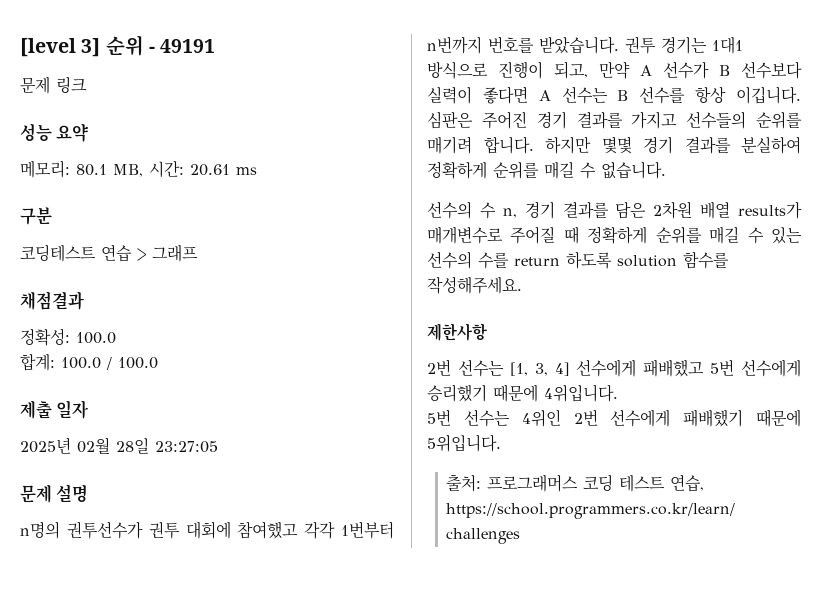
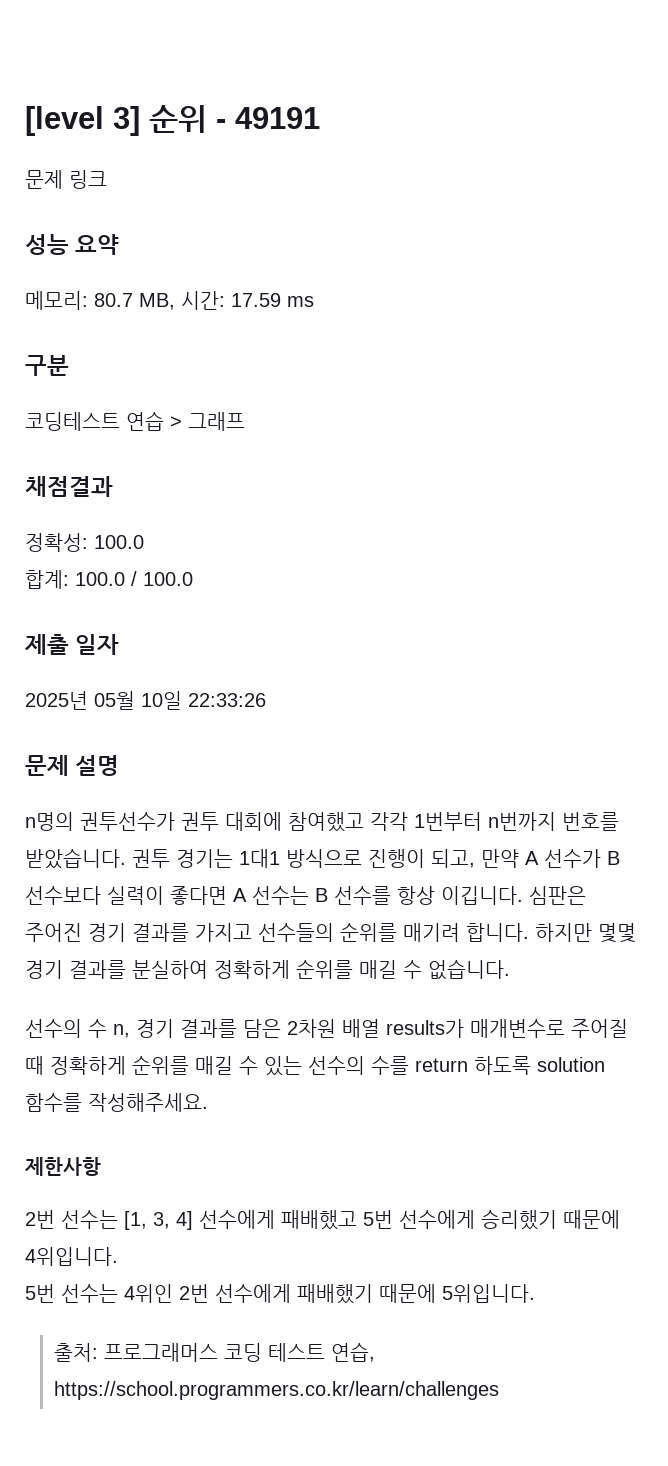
[76,164,107,176] 80.1 -> [94,293,133,307] 80.7
[190,164,230,176] 20.61 -> [231,293,281,307] 17.59
[77,437,218,454] 02월 28일 23:27:05 -> [94,691,266,710] 05월 10일 22:33:26

